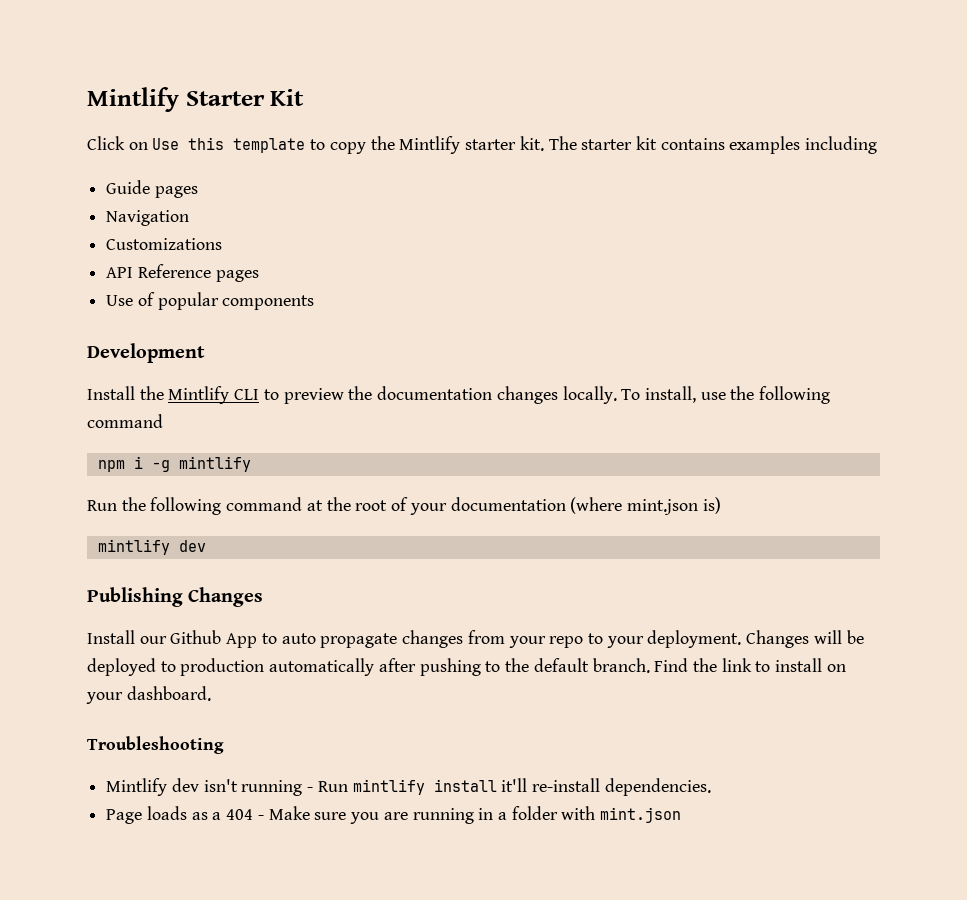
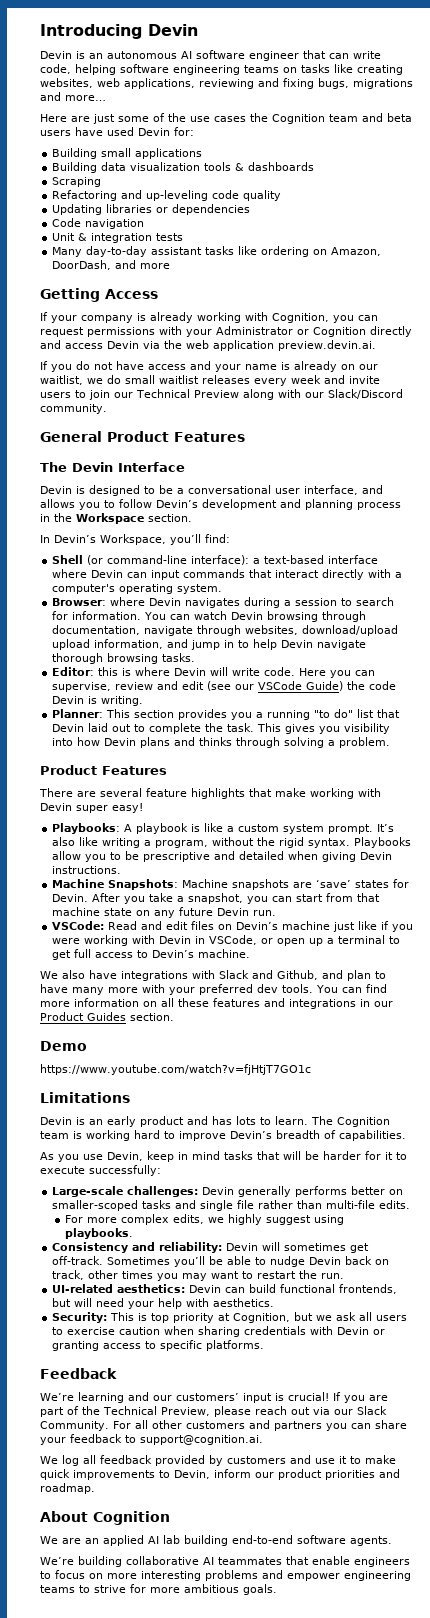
[87,87,305,112] [87,136,878,154] [106,180,198,198] [106,210,190,226] [106,238,223,250] [106,264,259,282] [106,292,315,310] [87,343,205,363] [87,386,831,404] [87,414,163,428] [97,456,251,472] [87,497,721,515] [97,539,206,555] [87,587,264,607] [87,630,864,648] [87,658,846,676] [86,686,211,704] [87,736,224,754] [106,778,711,796] [106,806,682,824] Mintlify Starter Kit // Click on Use this template to copy the Mintlify starter kit. The starter kit contains examples including // Guide pages // Navigation // Customizations // API Reference pages // Use of popular components // Development // Install the Mintlify CLI to preview the documentation changes locally. To install, use the following command // npm i -g mintlify // Run the following command at the root of your documentation (where mint.json is) // mintlify dev // Publishing Changes // Install our Github App to auto propagate changes from your repo to your deployment. Changes will be deployed to production automatically after pushing to the default branch. Find the link to install on your dashboard. // Troubleshooting // Mintlify dev isn't running - Run mintlify install it'll re-install dependencies. // Page loads as a 404 - Make sure you are running in a folder with mint.json -> [40,24,198,39] [40,50,381,61] [40,64,403,75] [40,78,413,89] [40,92,106,101] [40,113,412,124] [40,127,194,136] [52,148,203,159] [52,162,315,173] [52,177,102,187] [52,190,282,201] [52,204,251,215] [52,218,145,229] [52,233,184,243] [52,246,382,257] [52,260,171,270] [40,288,158,302] [40,312,378,323] [40,326,412,337] [40,340,376,351] [40,361,378,372] [40,375,380,386] [40,389,403,400] [40,404,107,414] [40,431,245,442] [40,462,185,472] [40,485,383,496] [40,499,401,510] [40,513,192,524] [40,534,230,545] [52,555,379,565] [52,569,403,580] [52,584,223,594] [52,597,395,608] [52,611,367,622] [52,625,399,636] [52,639,367,650] [52,653,196,664] [52,667,376,678] [52,681,397,692] [52,696,144,706] [52,709,401,720] [52,723,391,734] [52,737,391,748] [40,765,167,775] [39,788,381,799] [40,803,143,813] [52,823,395,834] [52,837,412,848] [52,851,393,862] [52,866,122,874] [52,879,410,890] [52,893,381,904] [52,907,277,918] [52,921,414,932] [52,935,401,946] [52,949,251,960] [40,970,386,981] [40,984,387,995] [40,998,393,1009] [40,1012,174,1021] [40,1041,87,1051] [40,1064,311,1075] [40,1092,130,1103] [40,1116,390,1127] [40,1130,406,1141] [40,1151,407,1162] [40,1165,161,1176] [52,1186,404,1197] [52,1200,411,1211] [65,1214,345,1225] [65,1228,134,1239] [52,1242,370,1253] [52,1256,390,1267] [52,1270,345,1281] [52,1284,398,1294] [52,1298,275,1309] [52,1312,408,1323] [52,1326,386,1337] [52,1340,265,1351] [40,1368,117,1379] [40,1392,388,1403] [40,1406,387,1417] [40,1420,407,1431] [40,1434,263,1445] [40,1455,396,1466] [40,1469,400,1480] [40,1483,95,1494] [40,1511,170,1525] [40,1535,392,1546] [40,1556,410,1567] [40,1570,411,1581] [40,1584,277,1595] Introducing Devin // Devin is an autonomous AI software engineer that can write code, helping software engineering teams on tasks like creating websites, web applications, reviewing and fixing bugs, migrations and more… // Here are just some of the use cases the Cognition team and beta users have used Devin for: // Building small applications // Building data visualization tools & dashboards // Scraping // Refactoring and up-leveling code quality // Updating libraries or dependencies // Code navigation // Unit & integration tests // Many day-to-day assistant tasks like ordering on Amazon, DoorDash, and more // Getting Access // If your company is already working with Cognition, you can request permissions with your Administrator or Cognition directly and access Devin via the web application preview.devin.ai. // If you do not have access and your name is already on our waitlist, we do small waitlist releases every week and invite users to join our Technical Preview along with our Slack/Discord community. // General Product Features // The Devin Interface // Devin is designed to be a conversational user interface, and allows you to follow Devin’s development and planning process in the Workspace section. // In Devin’s Workspace, you’ll find: // Shell (or command-line interface): a text-based interface where Devin can input commands that interact directly with a computer's operating system. // Browser: where Devin navigates during a session to search for information. You can watch Devin browsing through documentation, navigate through websites, download/upload upload information, and jump in to help Devin navigate thorough browsing tasks. // Editor: this is where Devin will write code. Here you can supervise, review and edit (see our VSCode Guide) the code Devin is writing. // Planner: This section provides you a running "to do" list that Devin laid out to complete the task. This gives you visibility into how Devin plans and thinks through solving a problem. // Product Features // There are several feature highlights that make working with Devin super easy! // Playbooks: A playbook is like a custom system prompt. It’s also like writing a program, without the rigid syntax. Playbooks allow you to be prescriptive and detailed when giving Devin instructions. // Machine Snapshots: Machine snapshots are ‘save’ states for Devin. After you take a snapshot, you can start from that machine state on any future Devin run. // VSCode: Read and edit files on Devin’s machine just like if you were working with Devin in VSCode, or open up a terminal to get full access to Devin’s machine. // We also have integrations with Slack and Github, and plan to have many more with your preferred dev tools. You can find more information on all these features and integrations in our Product Guides section. // Demo // https://www.youtube.com/watch?v=fjHtjT7GO1c // Limitations // Devin is an early product and has lots to learn. The Cognition team is working hard to improve Devin’s breadth of capabilities. // As you use Devin, keep in mind tasks that will be harder for it to execute successfully: // Large-scale challenges: Devin generally performs better on smaller-scoped tasks and single file rather than multi-file edits. // For more complex edits, we highly suggest using playbooks. // Consistency and reliability: Devin will sometimes get off-track. Sometimes you’ll be able to nudge Devin back on track, other times you may want to restart the run. // UI-related aesthetics: Devin can build functional frontends, but will need your help with aesthetics. // Security: This is top priority at Cognition, but we ask all users to exercise caution when sharing credentials with Devin or granting access to specific platforms. // Feedback // We’re learning and our customers’ input is crucial! If you are part of the Technical Preview, please reach out via our Slack Community. For all other customers and partners you can share your feedback to support@cognition.ai. // We log all feedback provided by customers and use it to make quick improvements to Devin, inform our product priorities and roadmap. // About Cognition // We are an applied AI lab building end-to-end software agents. // We’re building collaborative AI teammates that enable engineers to focus on more interesting problems and empower engineering teams to strive for more ambitious goals.

